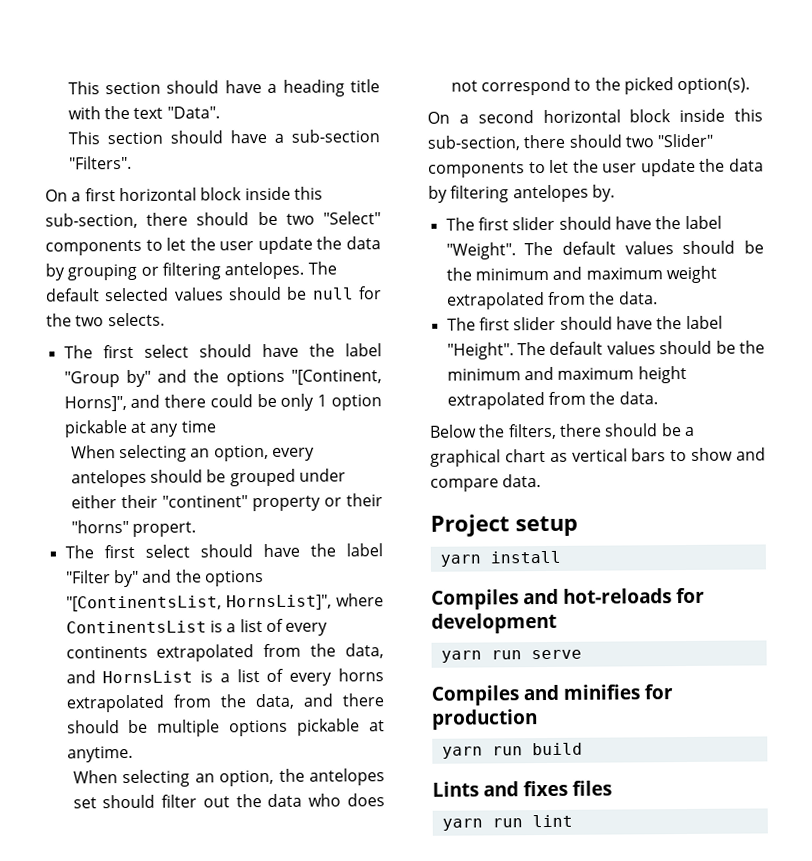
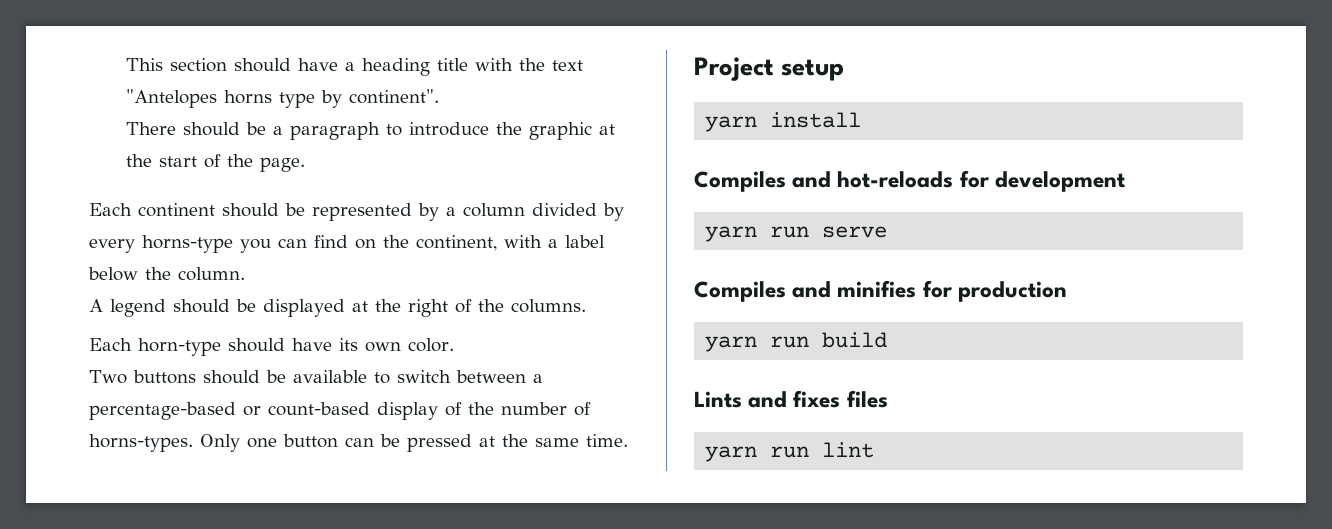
[166,106,220,119] [67,129,380,145] [68,155,132,170] [45,186,323,202] [45,211,381,229] [45,236,381,256] [45,261,337,281] [45,286,382,302] [46,312,165,327] [63,343,382,359] [63,369,382,388] [63,393,382,412] [63,419,217,438] [70,444,315,463] [70,468,346,488] [70,493,383,512] [70,519,196,537] [64,543,383,559] [64,569,264,588] [65,593,384,612] [65,618,329,636] [65,643,384,662] [65,668,384,686] [65,693,384,713] [66,718,385,737] [66,745,133,763] [72,768,386,788] [72,793,386,809] [450,77,751,96] [427,108,763,124] [427,133,714,151] [428,158,764,178] [428,184,615,203] [445,215,722,231] [445,240,764,260] [445,265,717,284] [446,291,658,310] [446,315,723,331] [446,340,765,360] [446,365,687,384] [446,391,658,410] [429,423,695,440] [430,447,766,467] [430,474,542,492] "Data". // This section should have a sub-section "Filters". // On a first horizontal block inside this sub-section, there should be two "Select" components to let the user update the data by grouping or filtering antelopes. The default selected values should be null for the two selects. // The first select should have the label "Group by" and the options "[Continent, Horns]", and there could be only 1 option pickable at any time // When selecting an option, every antelopes should be grouped under either their "continent" property or their "horns" propert. // The first select should have the label "Filter by" and the options "[ContinentsList, HornsList]", where ContinentsList is a list of every continents extrapolated from the data, and HornsList is a list of every horns extrapolated from the data, and there should be multiple options pickable at anytime. // When selecting an option, the antelopes set should filter out the data who does not correspond to the picked option(s). // On a second horizontal block inside this sub-section, there should two "Slider" components to let the user update the data by filtering antelopes by. // The first slider should have the label "Weight". The default values should be the minimum and maximum weight extrapolated from the data. // The first slider should have the label "Height". The default values should be the minimum and maximum height extrapolated from the data. // Below the filters, there should be a graphical chart as vertical bars to show and compare data. -> [125,89,439,108] [125,122,615,140] [125,154,305,172] [89,203,624,221] [89,235,605,253] [88,267,245,281] [89,299,586,317] [89,338,454,356] [89,370,543,384] [89,402,591,420] [89,434,628,452] "Antelopes horns type by continent". // There should be a paragraph to introduce the graphic at the start of the page. // Each continent should be represented by a column divided by every horns-type you can find on the continent, with a label below the column. // A legend should be displayed at the right of the columns. // Each horn-type should have its own color. // Two buttons should be available to switch between a percentage-based or count-based display of the number of horns-types. Only one button can be pressed at the same time.

